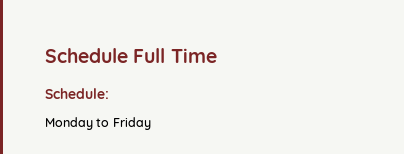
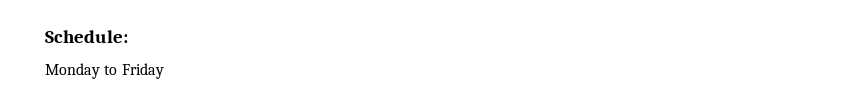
[45,48,217,63] Schedule Full Time // -> (45, 36) none

